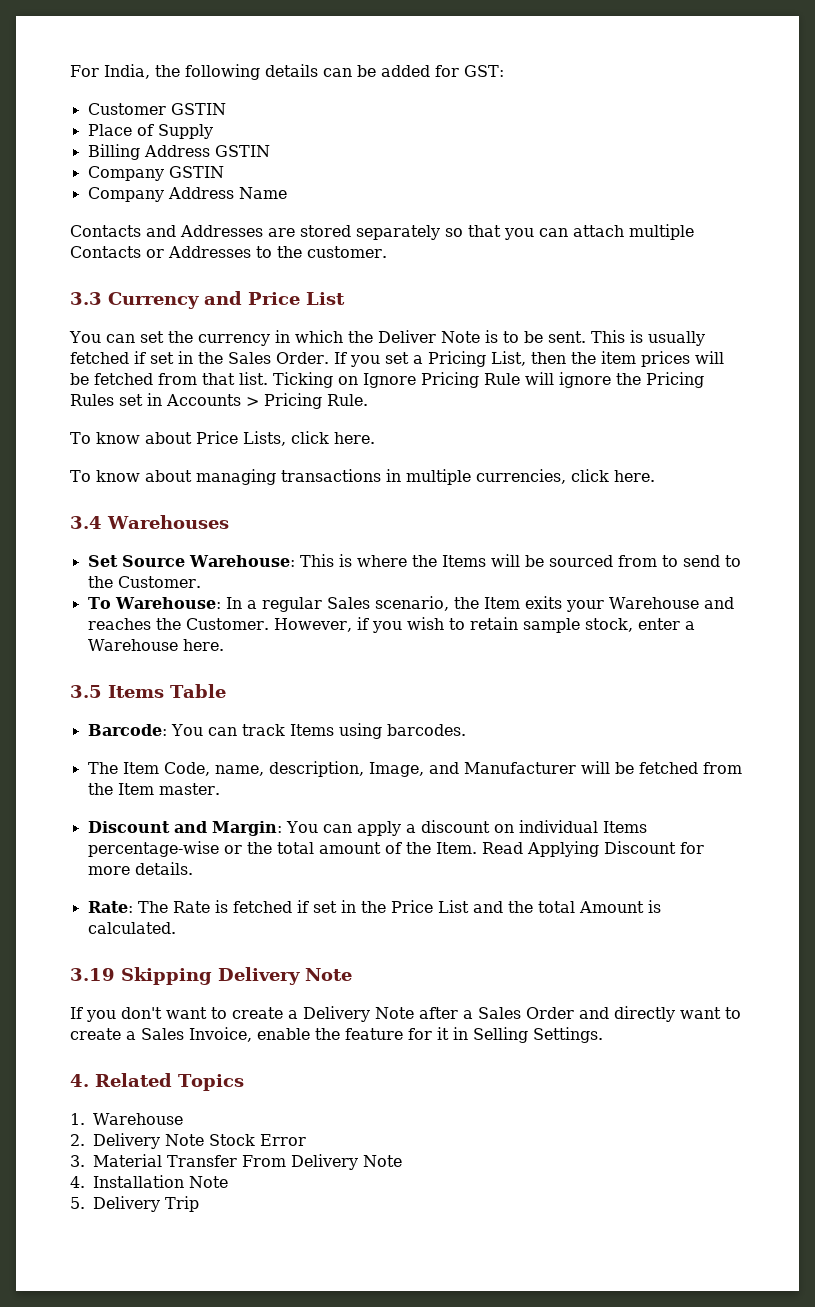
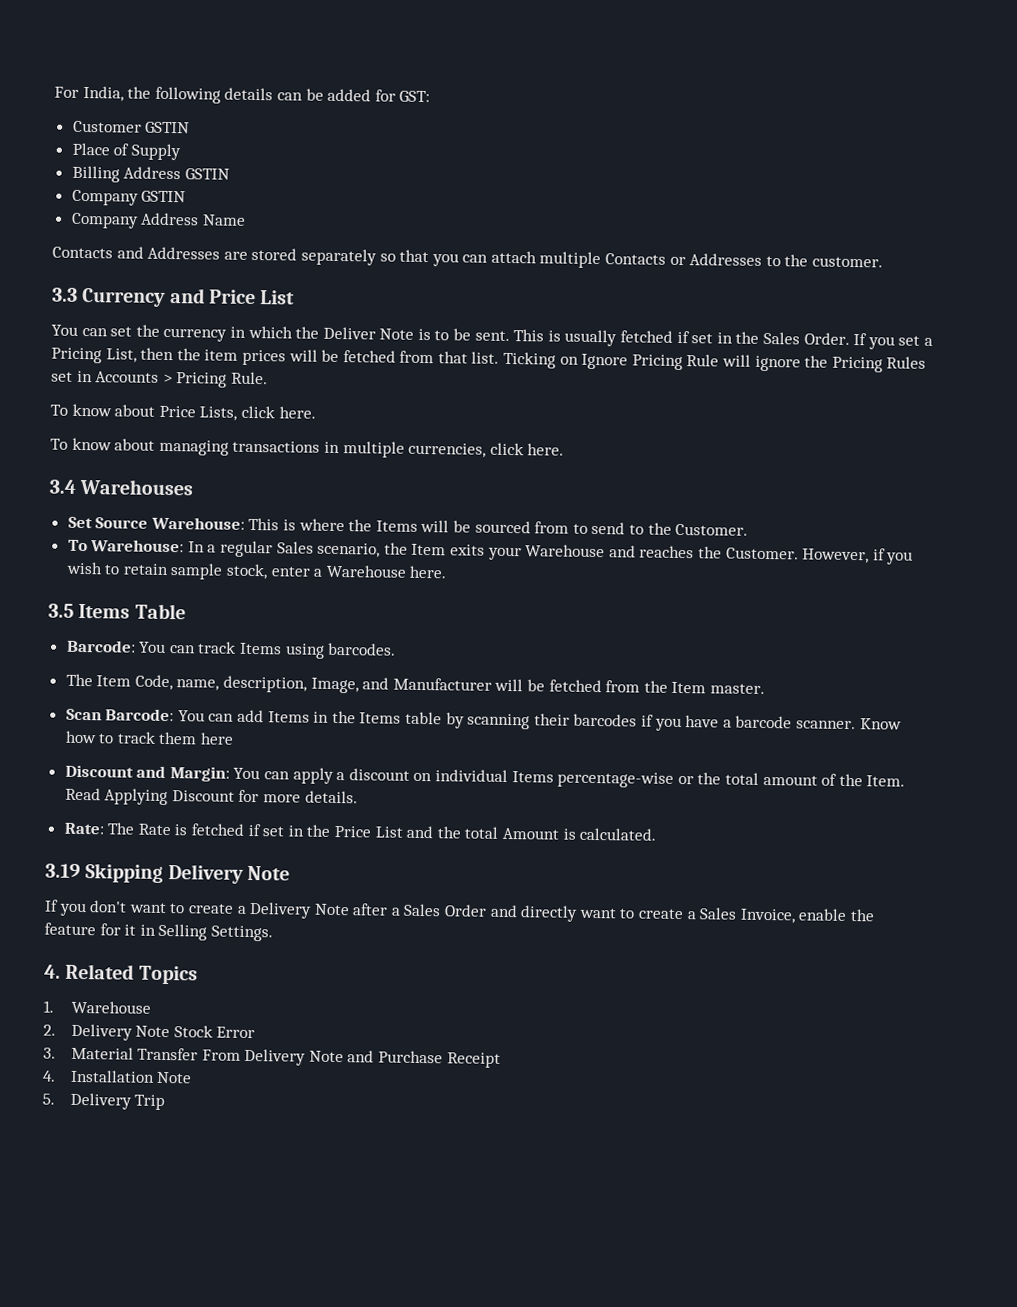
(220, 789) none -> [65,708,902,732] [64,730,235,745] // Scan Barcode: You can add Items in the Items table by scanning their barcodes if you have a barcode scanner. Know how to track them here
(402, 1161) none -> [347,1050,501,1068] and Purchase Receipt

